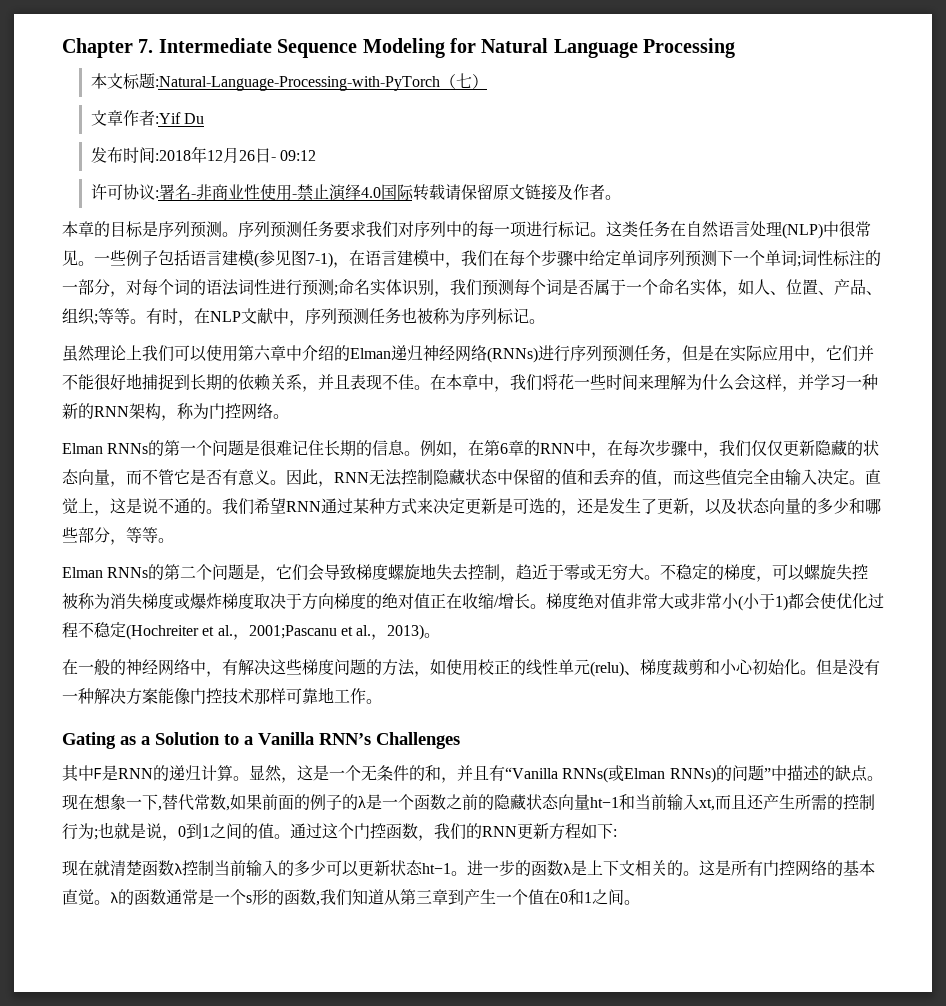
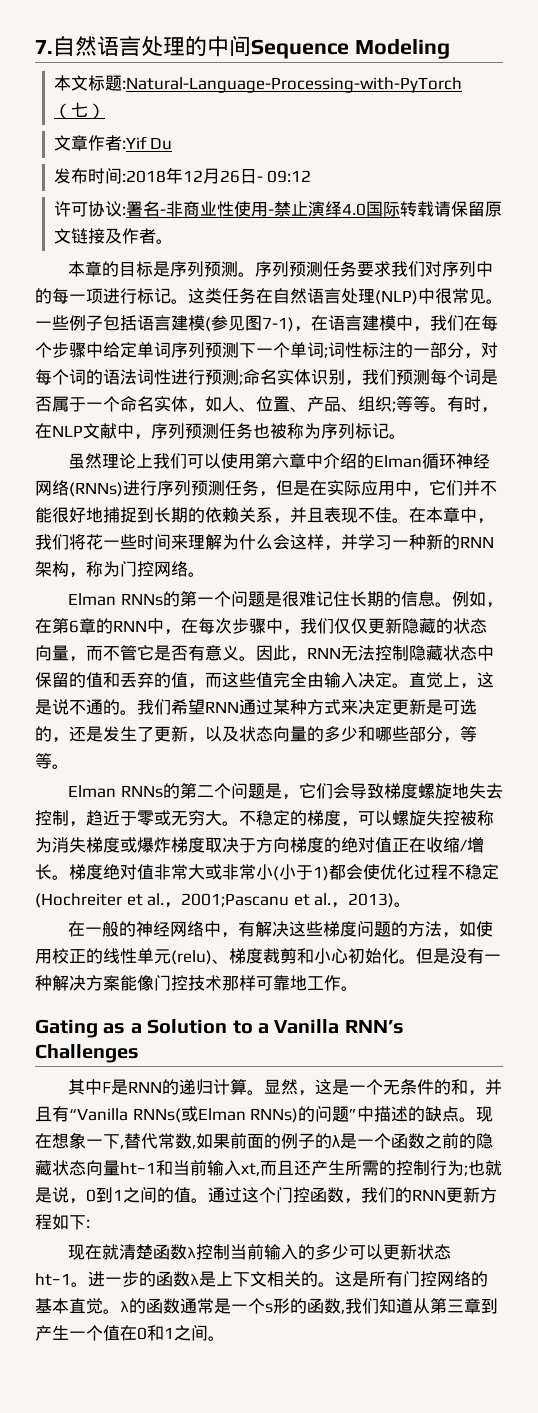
[62,38,736,58] Chapter 7. Intermediate Sequence Modeling for Natural Language Processing -> [35,35,450,59] 7.自然语言处理的中间Sequence Modeling
[391,345,423,361] 递归 -> [422,453,457,469] 循环

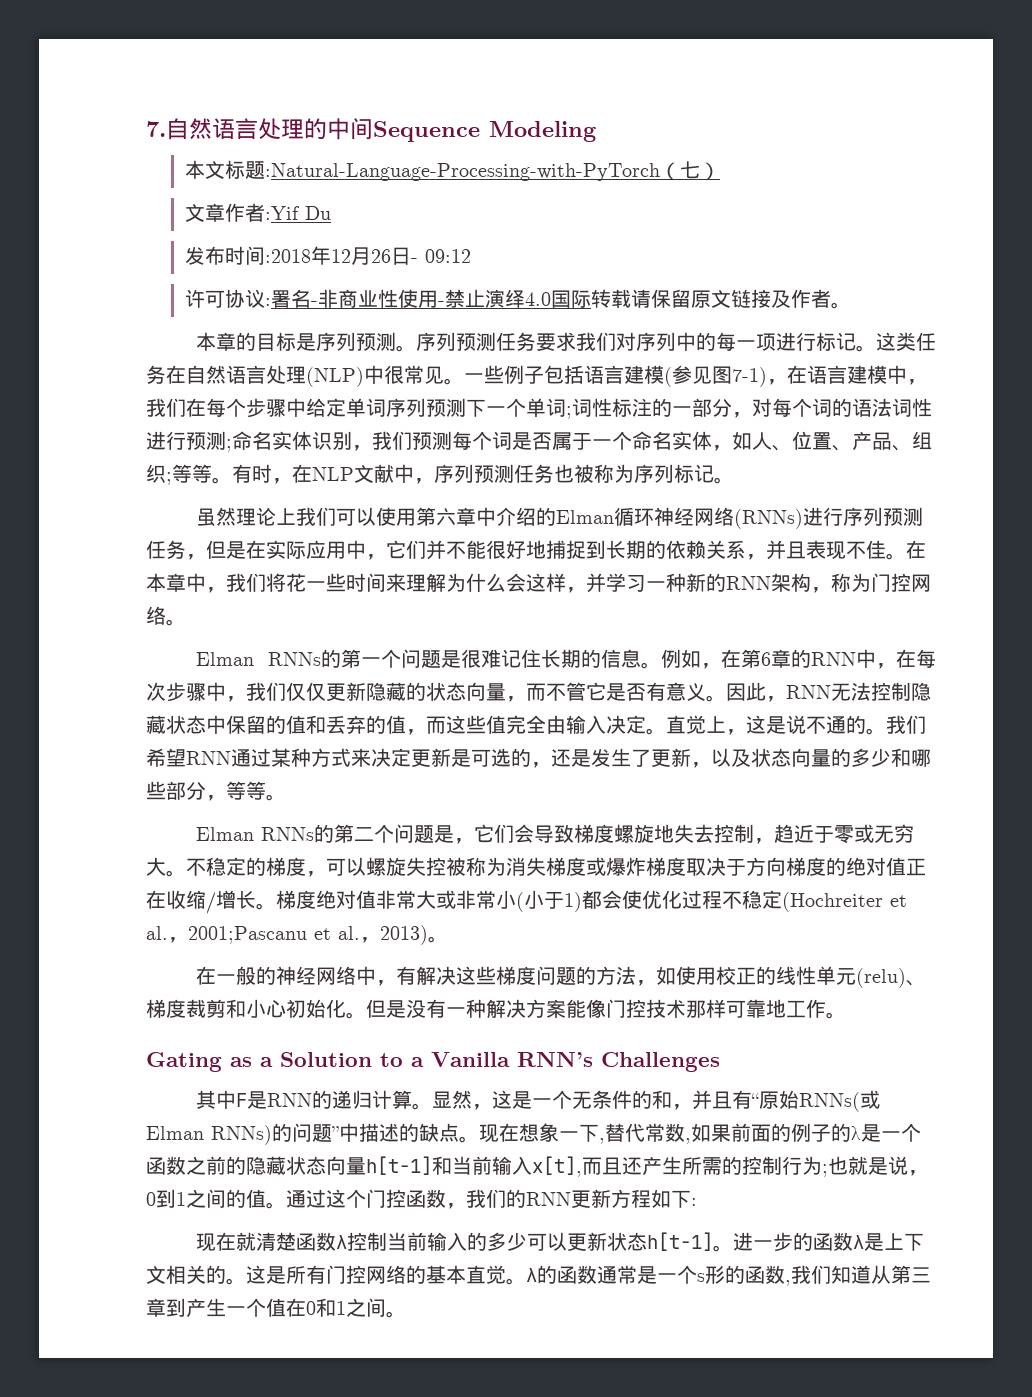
[69,1108,128,1121] “Vanilla -> [750,1090,799,1109] “原始
[120,1162,156,1175] ht−1 -> [366,1156,432,1175] h[t−1]
[241,1163,260,1176] xt, -> [532,1156,582,1177] x[t],
[35,1273,71,1286] ht−1 -> [646,1232,713,1251] h[t−1]

